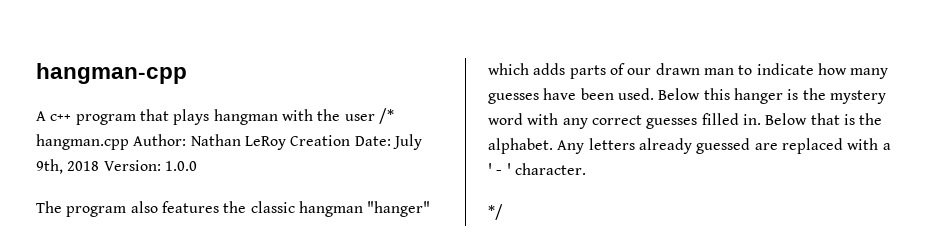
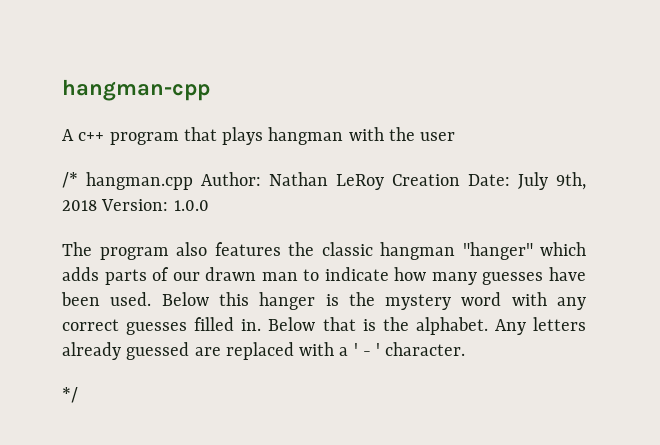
(375, 117) none -> (456, 136) //

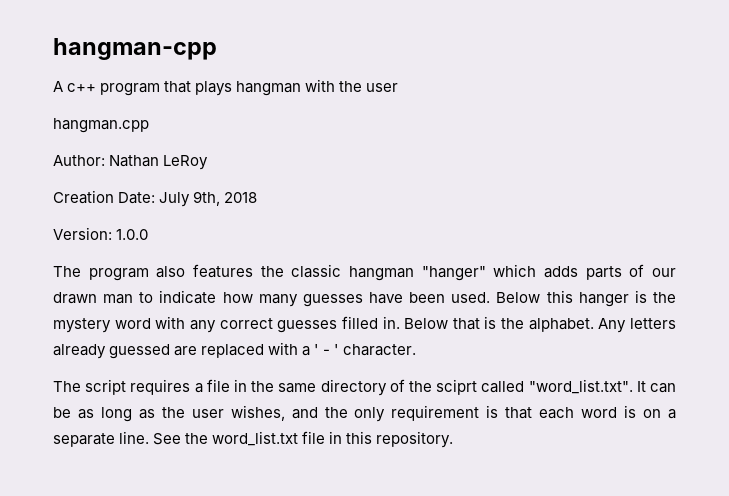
[62,172,78,188] /* -> (399, 87) none
(193, 181) none -> (149, 125) //
(384, 182) none -> (209, 162) //
(97, 205) none -> (258, 197) //
[62,387,78,403] */ -> [53,379,676,396] [53,405,677,422] [53,431,454,448] The script requires a file in the same directory of the sciprt called "word_list.txt". It can be as long as the user wishes, and the only requirement is that each word is on a separate line. See the word_list.txt file in this repository.

